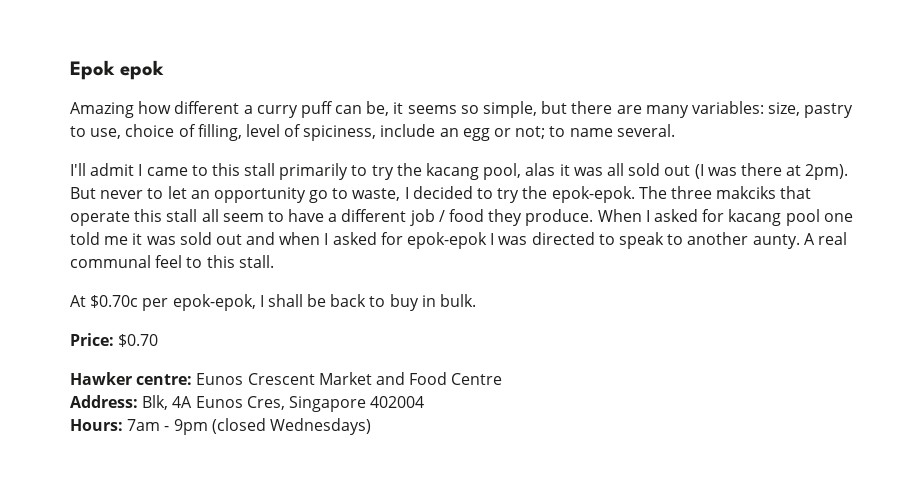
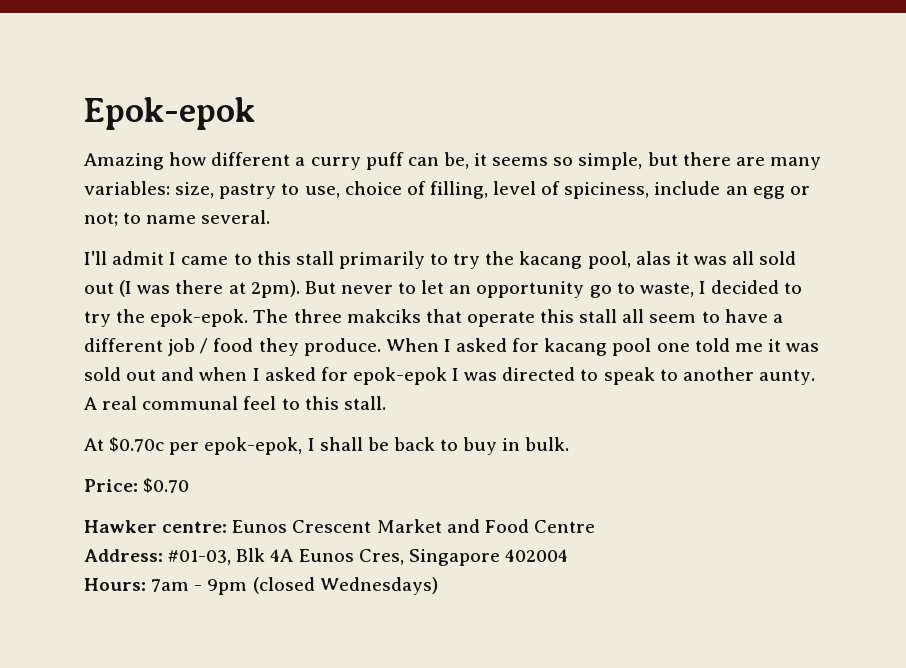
[70,60,164,80] Epok epok -> [84,97,255,130] Epok-epok
[142,395,169,410] Blk, -> [168,548,266,565] #01-03, Blk

